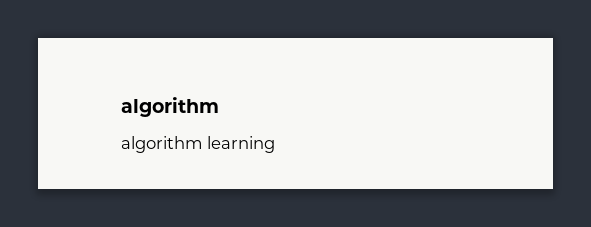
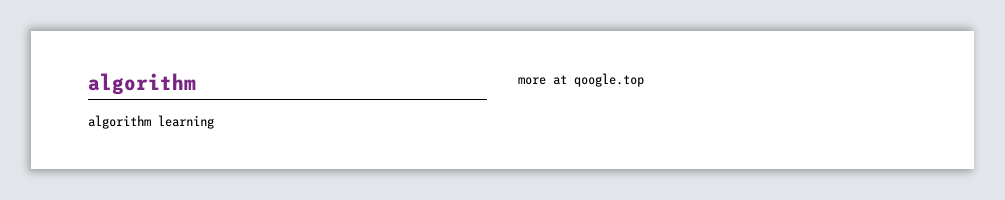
(276, 144) none -> [518,73,644,87] // more at qoogle.top

